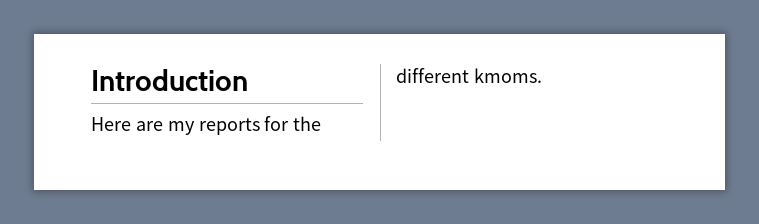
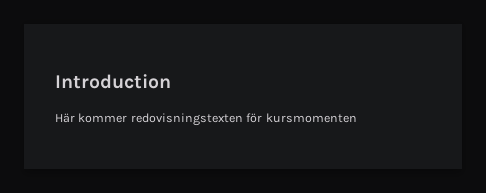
[91,116,322,135] [396,68,542,83] Here are my reports for the different kmoms. -> [55,113,357,126] Här kommer redovisningstexten för kursmomenten

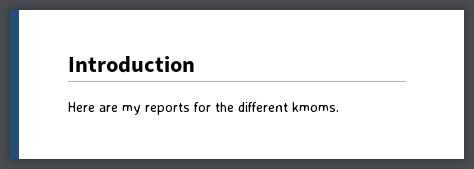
[55,113,357,126] Här kommer redovisningstexten för kursmomenten -> [68,102,339,115] Here are my reports for the different kmoms.

